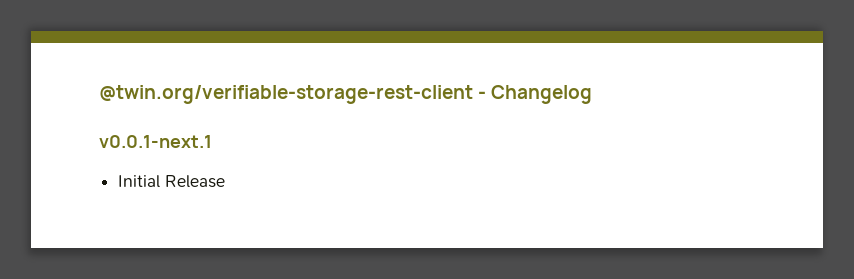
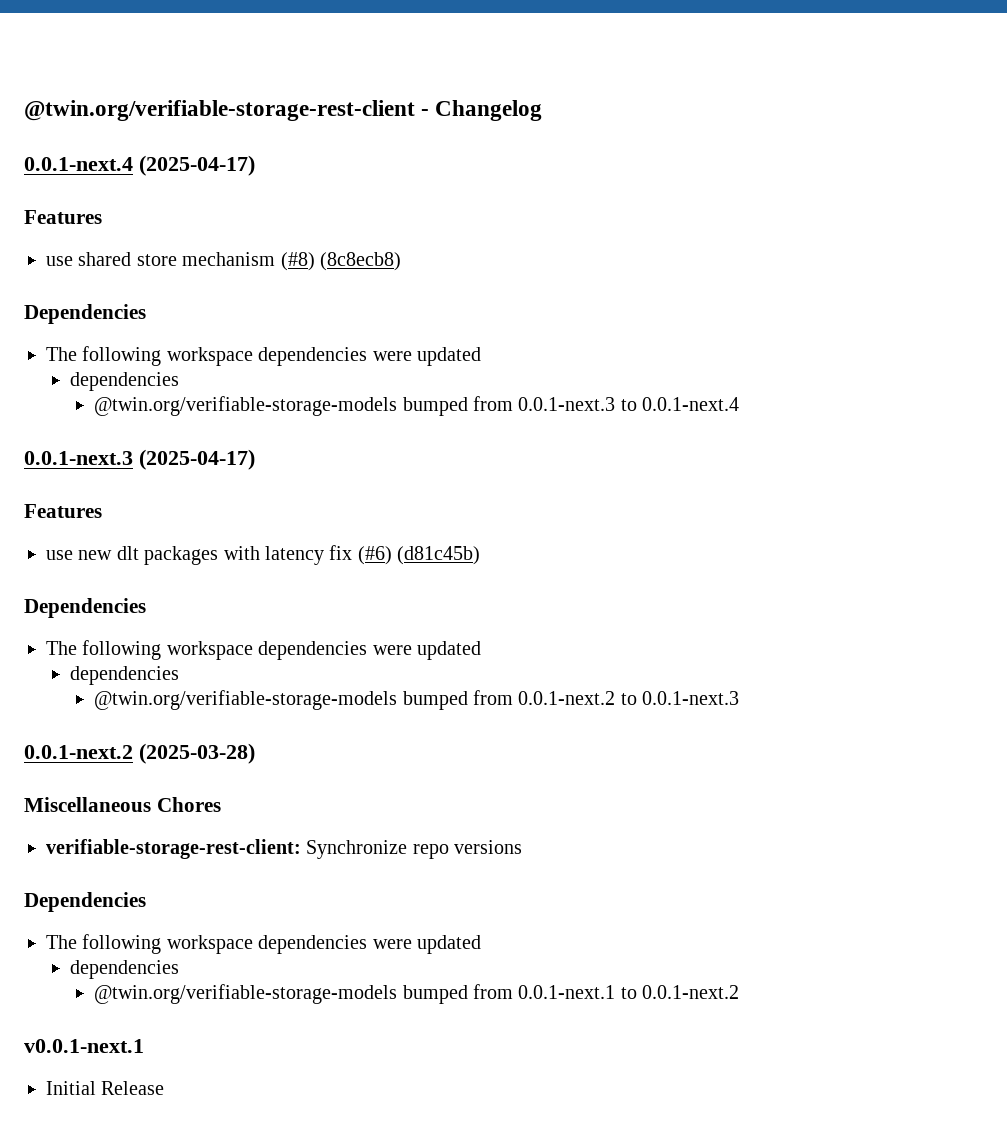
(593, 94) none -> [24,155,255,176] [24,210,102,224] [46,252,401,271] [24,304,146,324] [46,346,481,366] [70,372,180,391] [94,396,740,416] [24,449,255,470] [24,504,102,518] [46,545,481,565] [24,598,146,618] [46,640,481,660] [70,666,180,685] [94,690,740,710] [24,743,255,764] [24,797,221,812] [46,839,523,859] [24,892,146,912] [46,934,481,954] [70,960,180,979] [94,984,740,1004] // 0.0.1-next.4 (2025-04-17) // Features // use shared store mechanism (#8) (8c8ecb8) // Dependencies // The following workspace dependencies were updated // dependencies // @twin.org/verifiable-storage-models bumped from 0.0.1-next.3 to 0.0.1-next.4 // 0.0.1-next.3 (2025-04-17) // Features // use new dlt packages with latency fix (#6) (d81c45b) // Dependencies // The following workspace dependencies were updated // dependencies // @twin.org/verifiable-storage-models bumped from 0.0.1-next.2 to 0.0.1-next.3 // 0.0.1-next.2 (2025-03-28) // Miscellaneous Chores // verifiable-storage-rest-client: Synchronize repo versions // Dependencies // The following workspace dependencies were updated // dependencies // @twin.org/verifiable-storage-models bumped from 0.0.1-next.1 to 0.0.1-next.2

